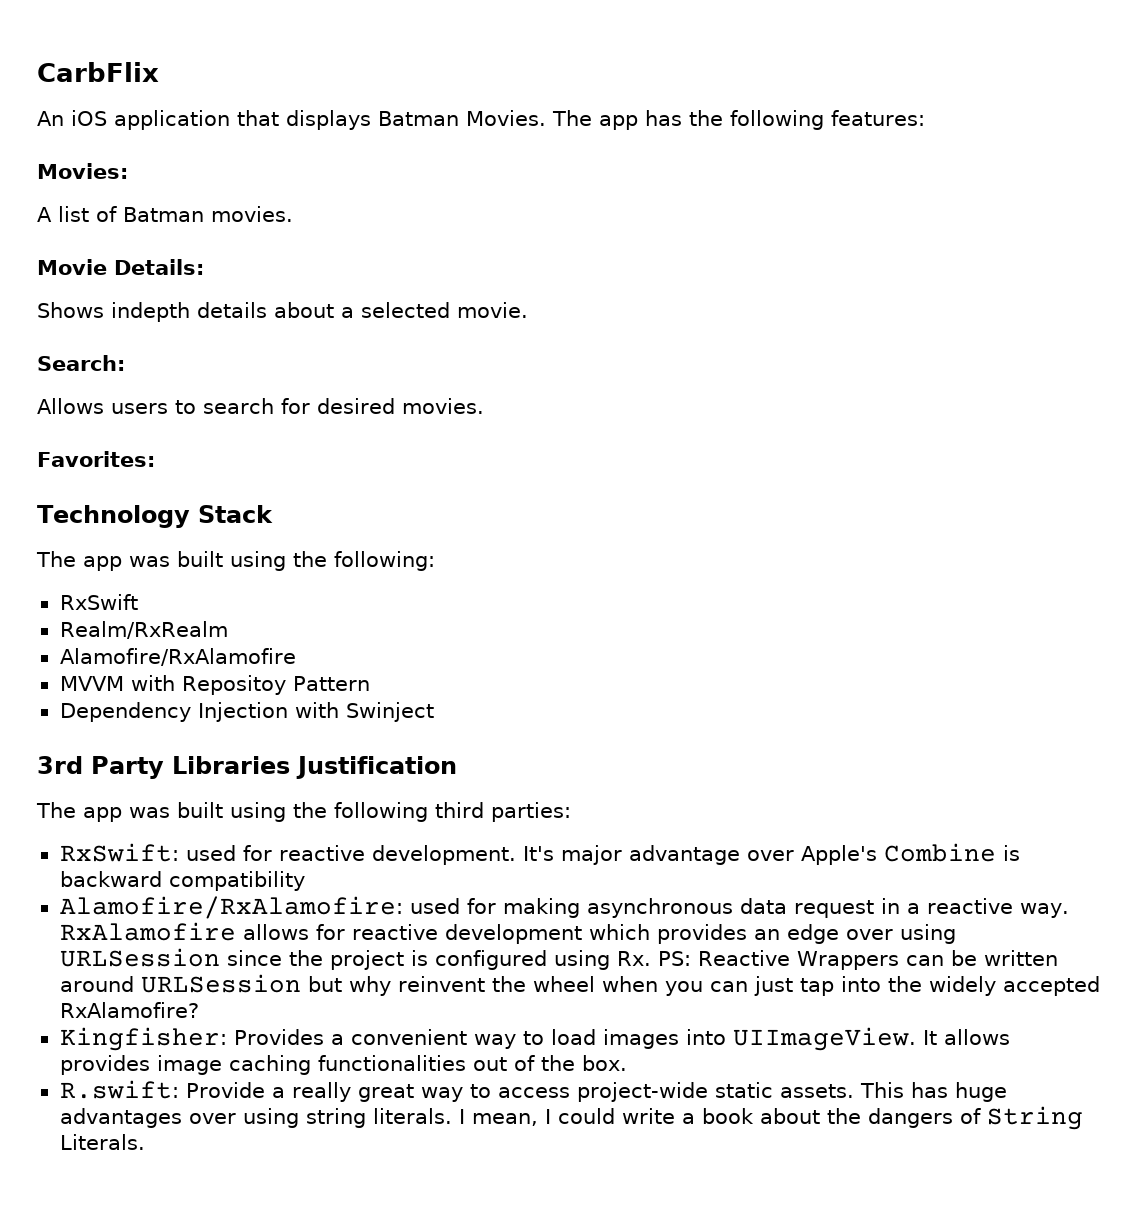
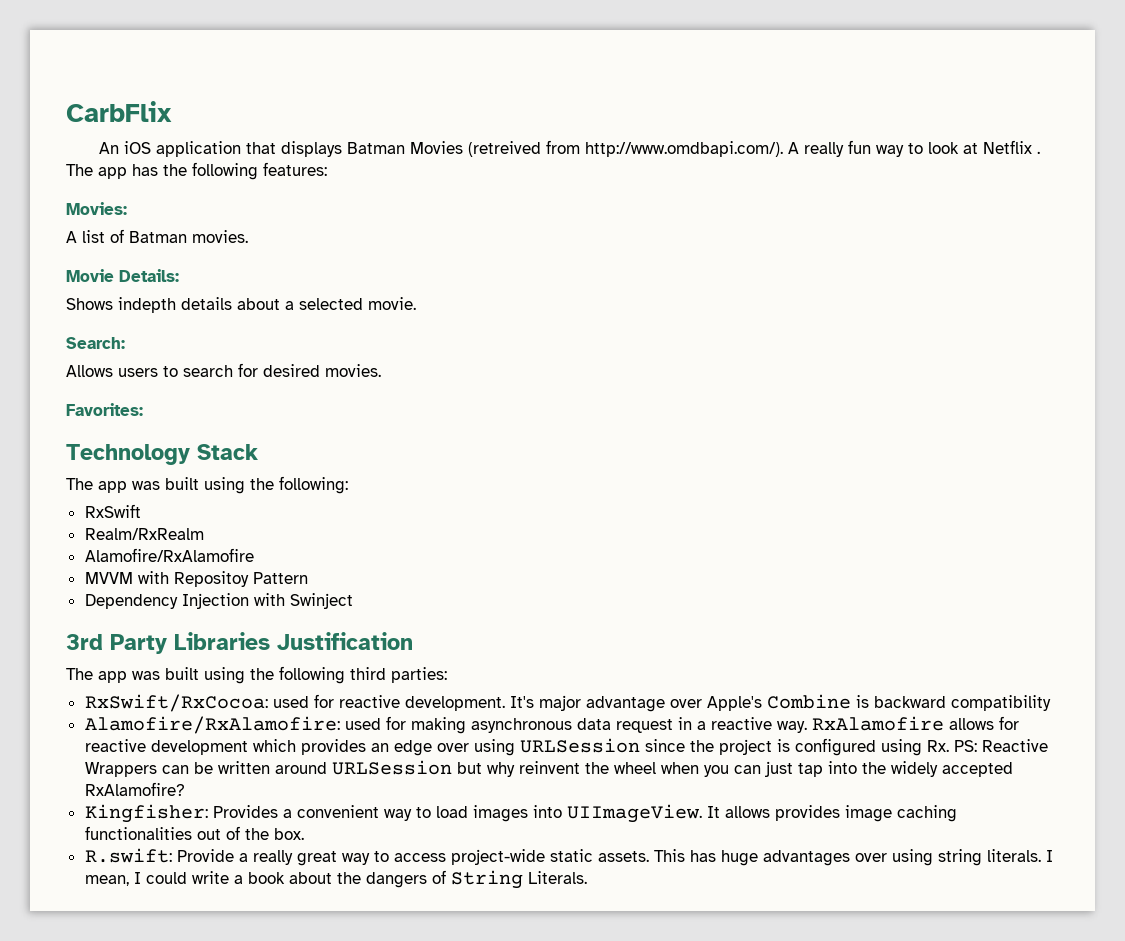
[466,110,546,126] Movies. -> [409,140,1040,157] Movies (retreived from http://www.omdbapi.com/). A really fun way to look at Netflix .
[59,843,179,862] RxSwift: -> [84,694,268,712] RxSwift/RxCocoa:

